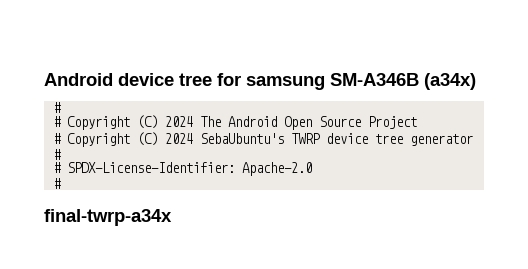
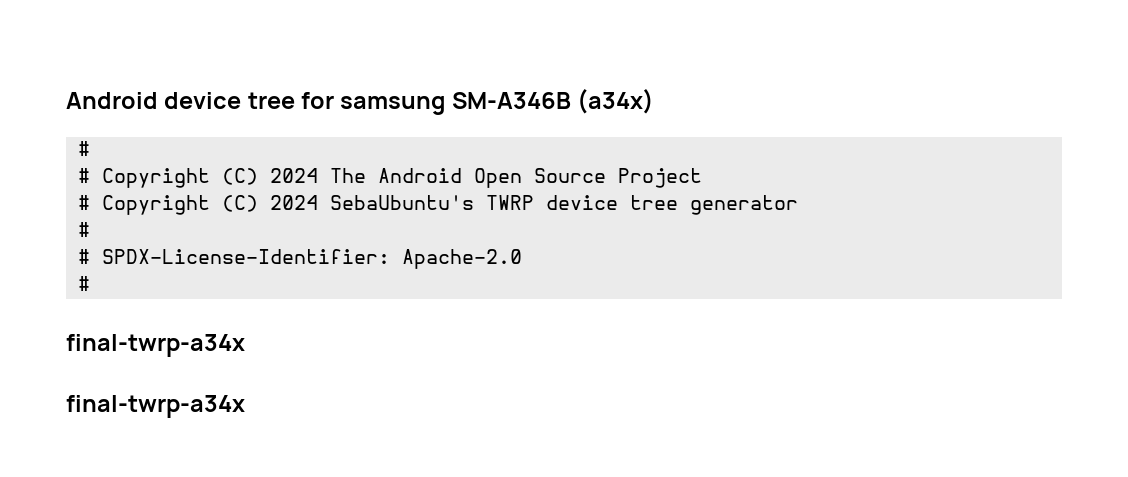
(172, 217) none -> [66,395,245,418] // final-twrp-a34x

